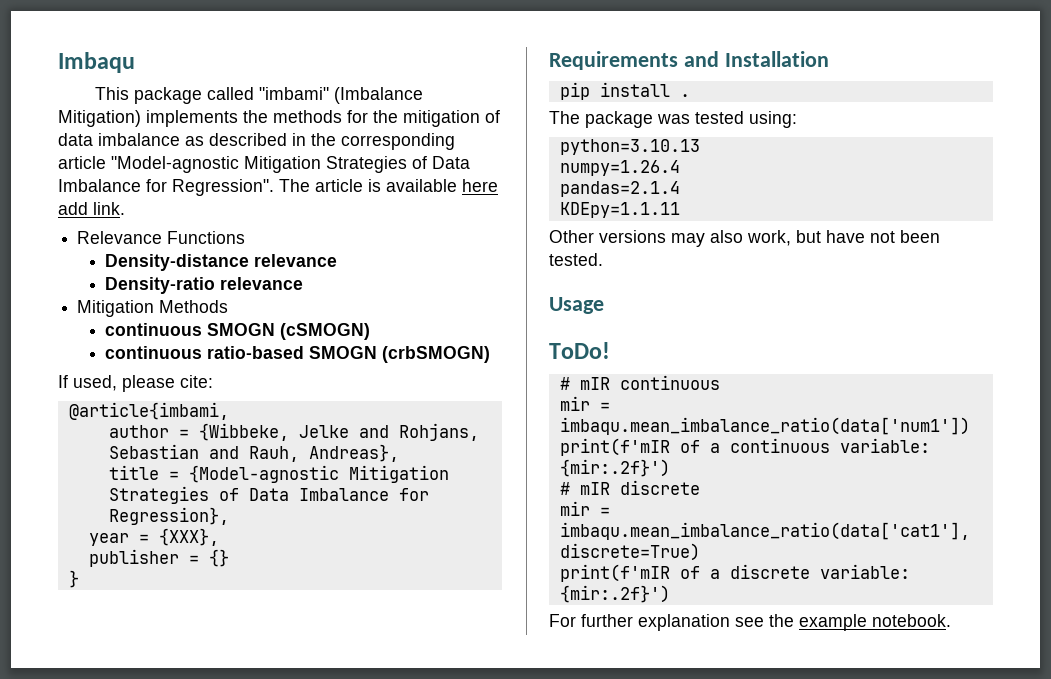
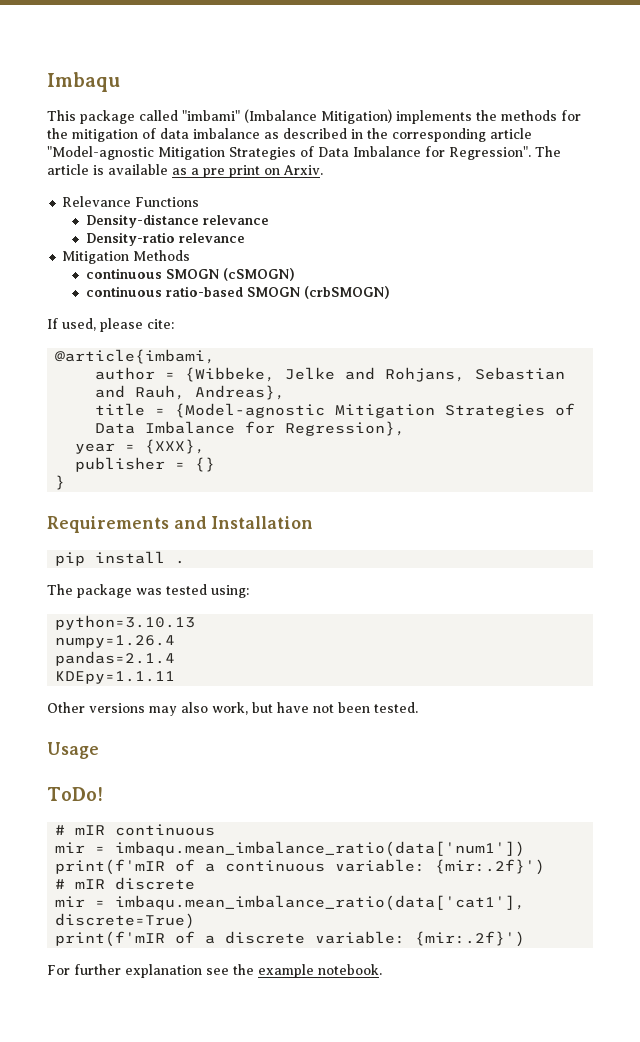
[462,179,498,192] [58,202,125,215] here add link. -> [172,165,323,178] as a pre print on Arxiv.

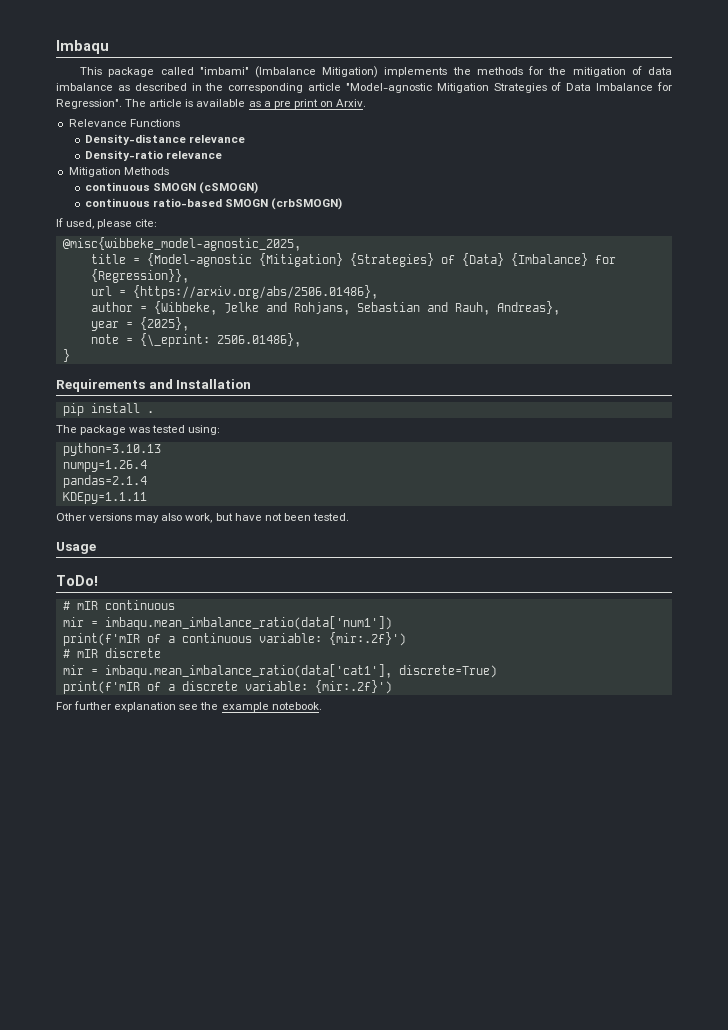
[55,349,216,364] @article{imbami, -> [62,237,301,251] [90,253,616,267] [90,269,189,283] [90,285,378,299] @misc{wibbeke_model-agnostic_2025, // title = {Model-agnostic {Mitigation} {Strategies} of {Data} {Imbalance} for {Regression}}, // url = {https://arxiv.org/abs/2506.01486},
[95,403,576,418] [95,421,406,436] [75,439,206,454] [75,457,216,472] title = {Model-agnostic Mitigation Strategies of Data Imbalance for Regression}, // year = {XXX}, // publisher = {} -> [90,317,189,331] [90,333,301,347] year = {2025}, // note = {\_eprint: 2506.01486},

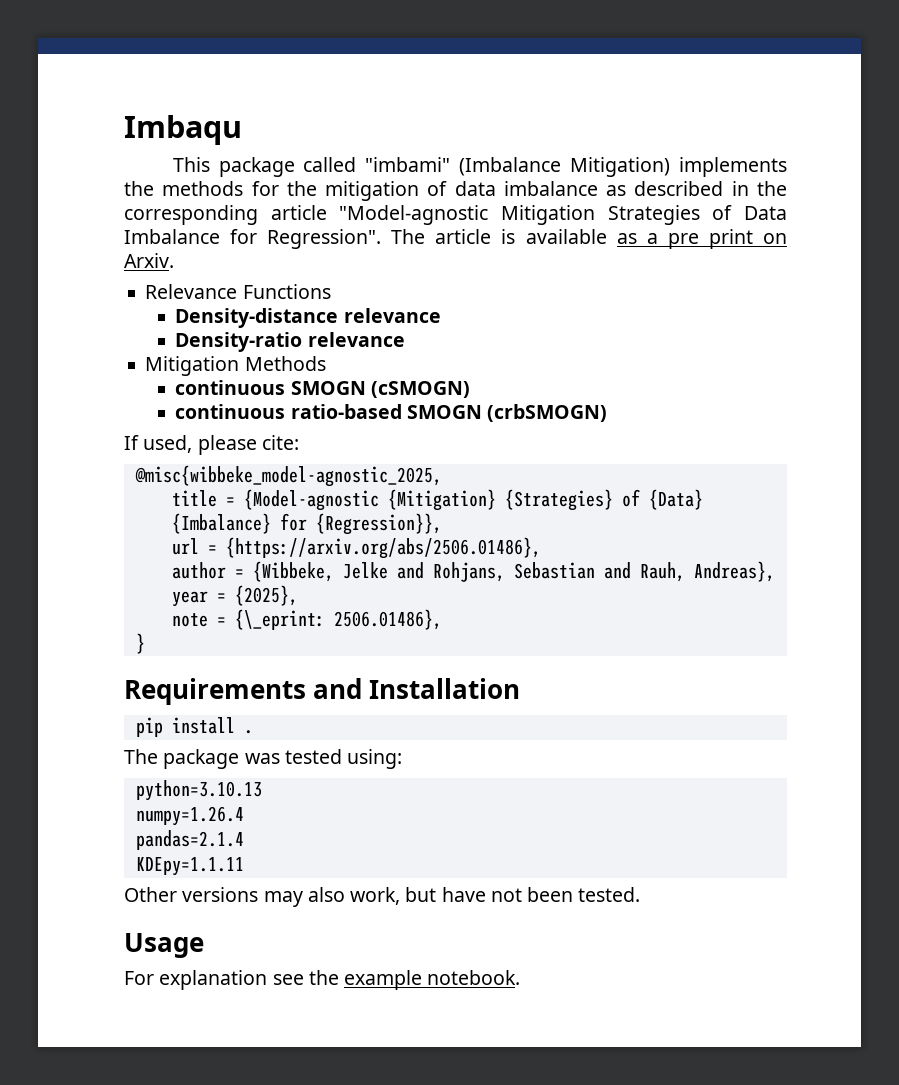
[56,575,98,586] [62,600,175,610] [62,616,392,630] [62,632,406,646] [62,648,161,658] [62,664,497,678] [62,680,392,694] // ToDo! // # mIR continuous // mir = imbaqu.mean_imbalance_ratio(data['num1']) // print(f'mIR of a continuous variable: {mir:.2f}') // # mIR discrete // mir = imbaqu.mean_imbalance_ratio(data['cat1'], discrete=True) // print(f'mIR of a discrete variable: {mir:.2f}') -> (204, 945) none
[74,701,112,710] further -> (154, 978) none

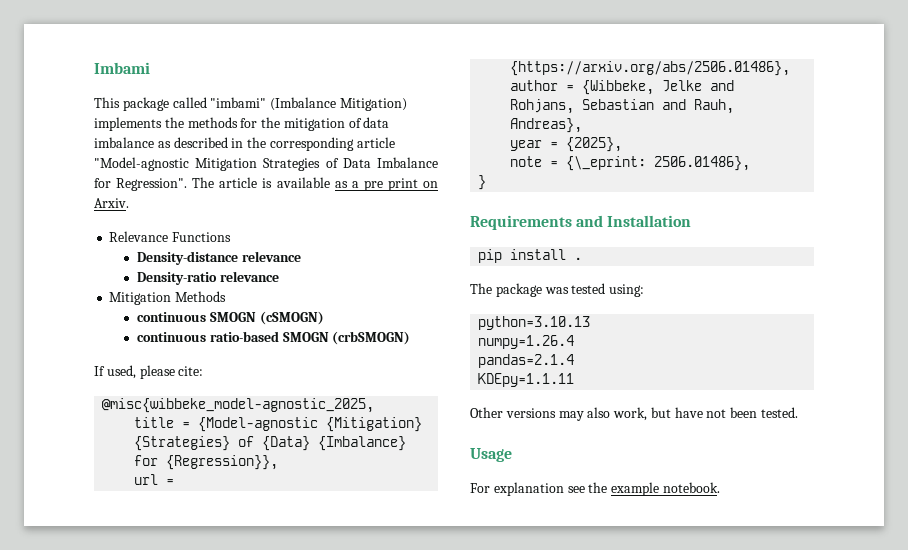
[124,115,242,145] Imbaqu -> [94,62,150,74] Imbami

